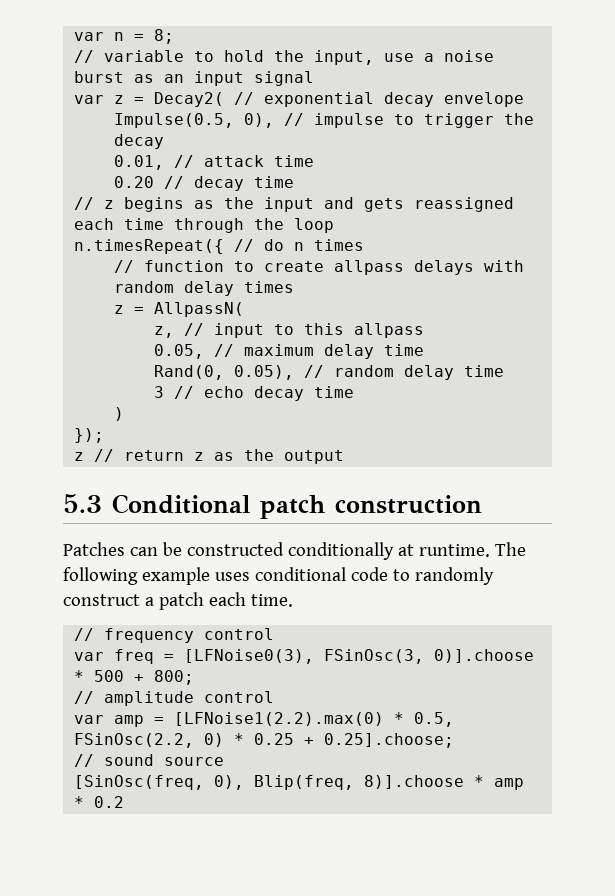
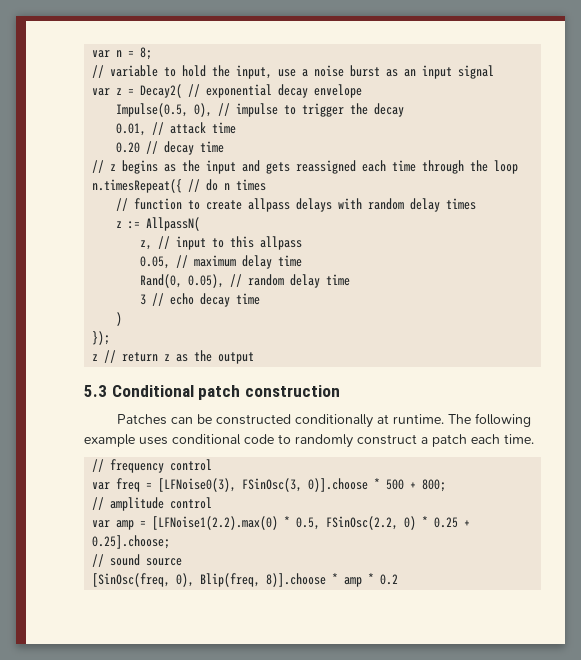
[134,307,145,314] = -> [128,221,141,229] :=

